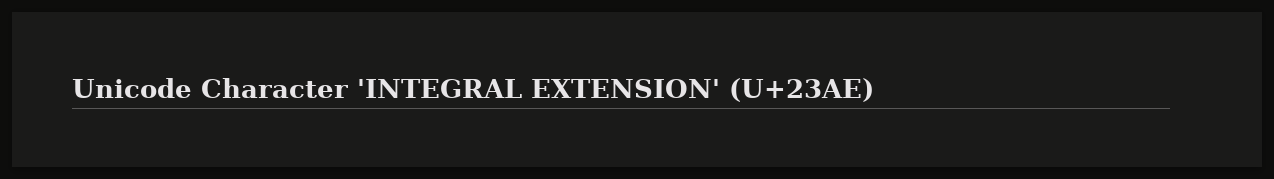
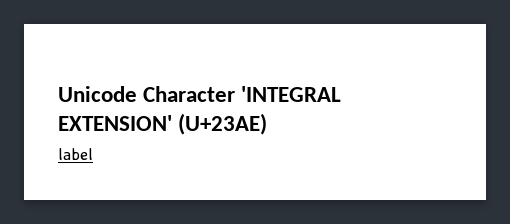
(874, 90) none -> [58,148,93,160] // label

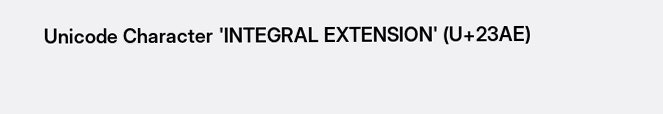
[58,148,93,160] // label -> (532, 35) none

